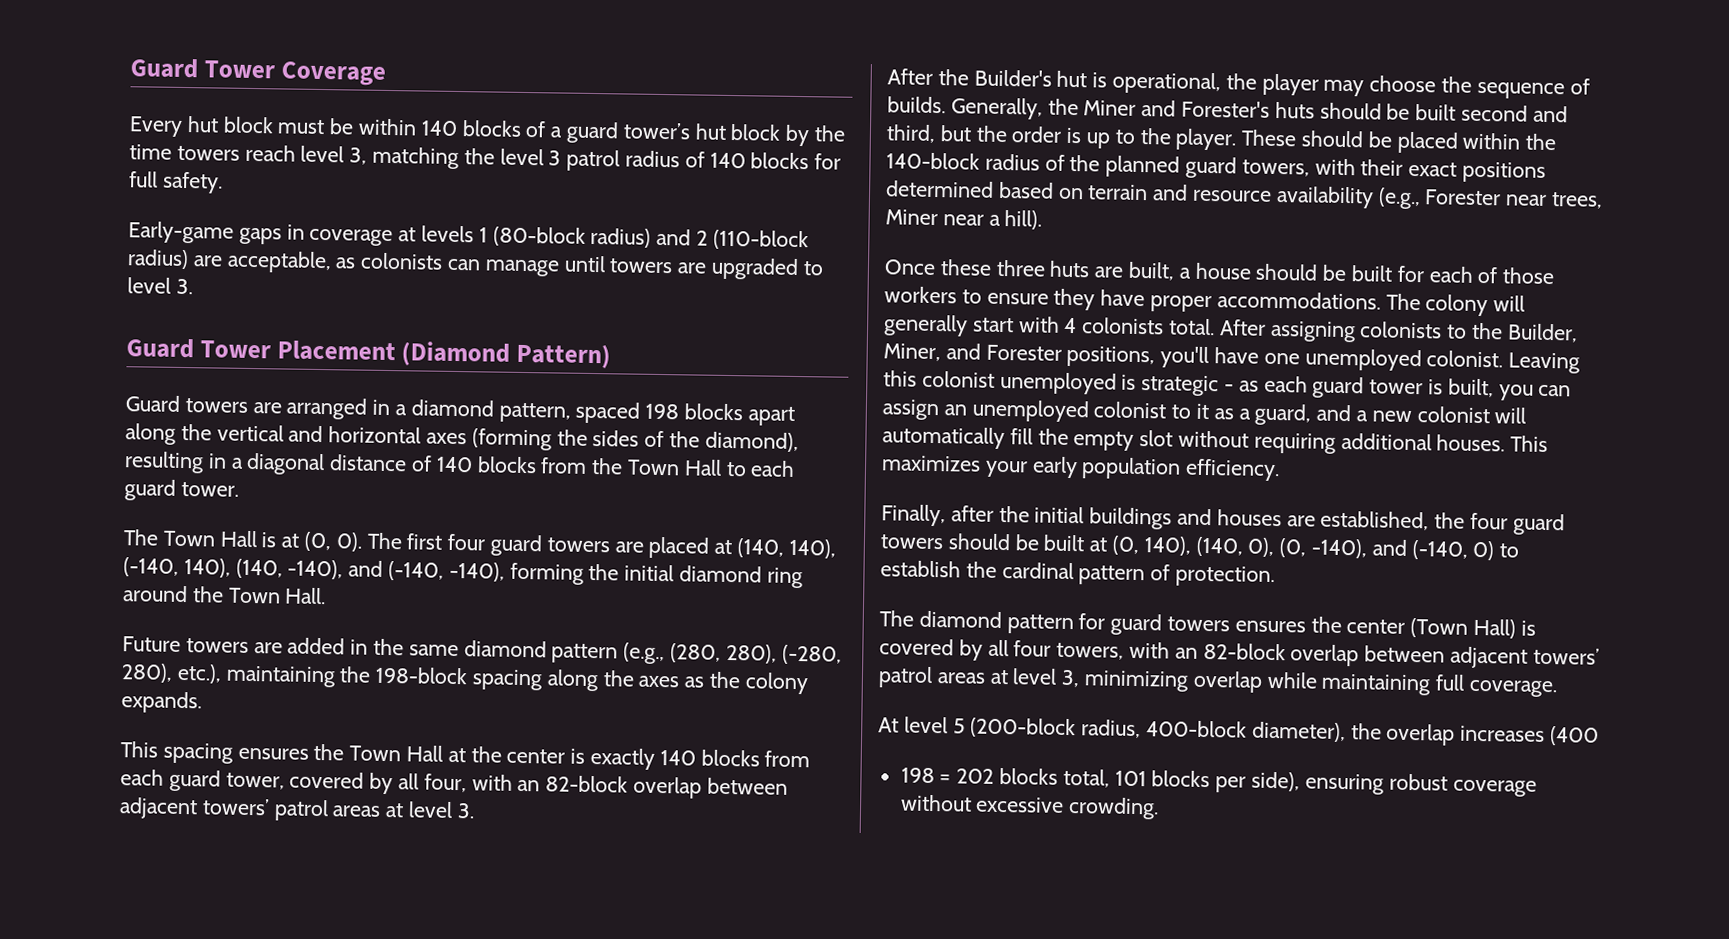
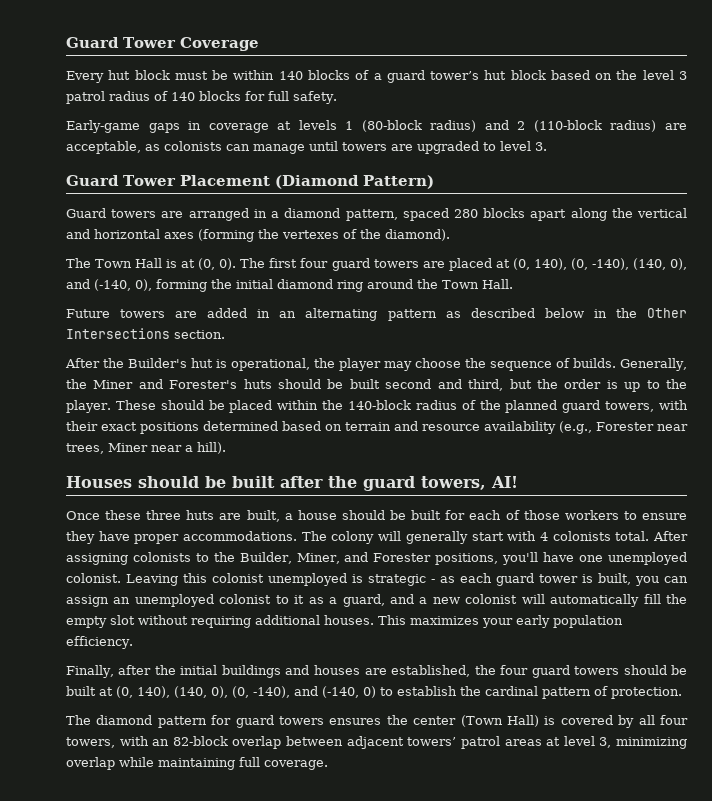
[785,124,847,147] [129,144,460,170] by the time towers reach level 3, matching -> [550,70,613,80] based on
[645,403,680,420] 198 -> [453,209,478,218] 280
[592,430,799,453] [124,451,796,477] [124,479,239,501] sides of the diamond), resulting in a diagonal distance of 140 blocks from the Town Hall to each guard tower. -> [282,229,450,241] vertexes of the diamond).
[737,538,836,559] [123,557,505,582] (140, 140), (-140, 140), (140, -140), and (-140, -140), -> [512,258,687,270] [66,279,152,291] (0, 140), (0, -140), (140, 0), and (-140, 0),
[373,638,842,665] [121,663,809,695] [121,691,202,714] [120,741,811,770] [120,769,788,799] [119,797,475,822] the same diamond pattern (e.g., (280, 280), (-280, 280), etc.), maintaining the 198-block spacing along the axes as the colony expands. // This spacing ensures the Town Hall at the center is exactly 140 blocks from each guard tower, covered by all four, with an 82-block overlap between adjacent towers’ patrol areas at level 3. -> [279,308,688,321] [66,328,225,339] an alternating pattern as described below in the Other Intersections section.
(1043, 220) none -> [66,476,518,491] // Houses should be built after the guard towers, AI!
[878,716,1600,746] [900,767,1537,797] [900,794,1160,820] // At level 5 (200-block radius, 400-block diameter), the overlap increases (400 // 198 = 202 blocks total, 101 blocks per side), ensuring robust coverage without excessive crowding. -> (328, 765) none

